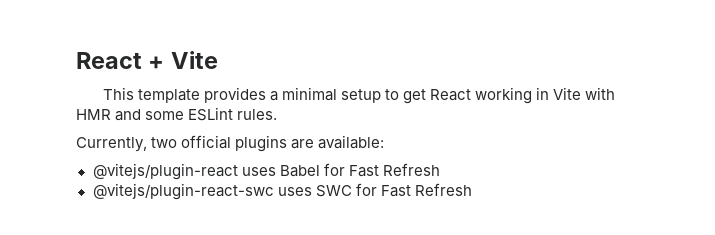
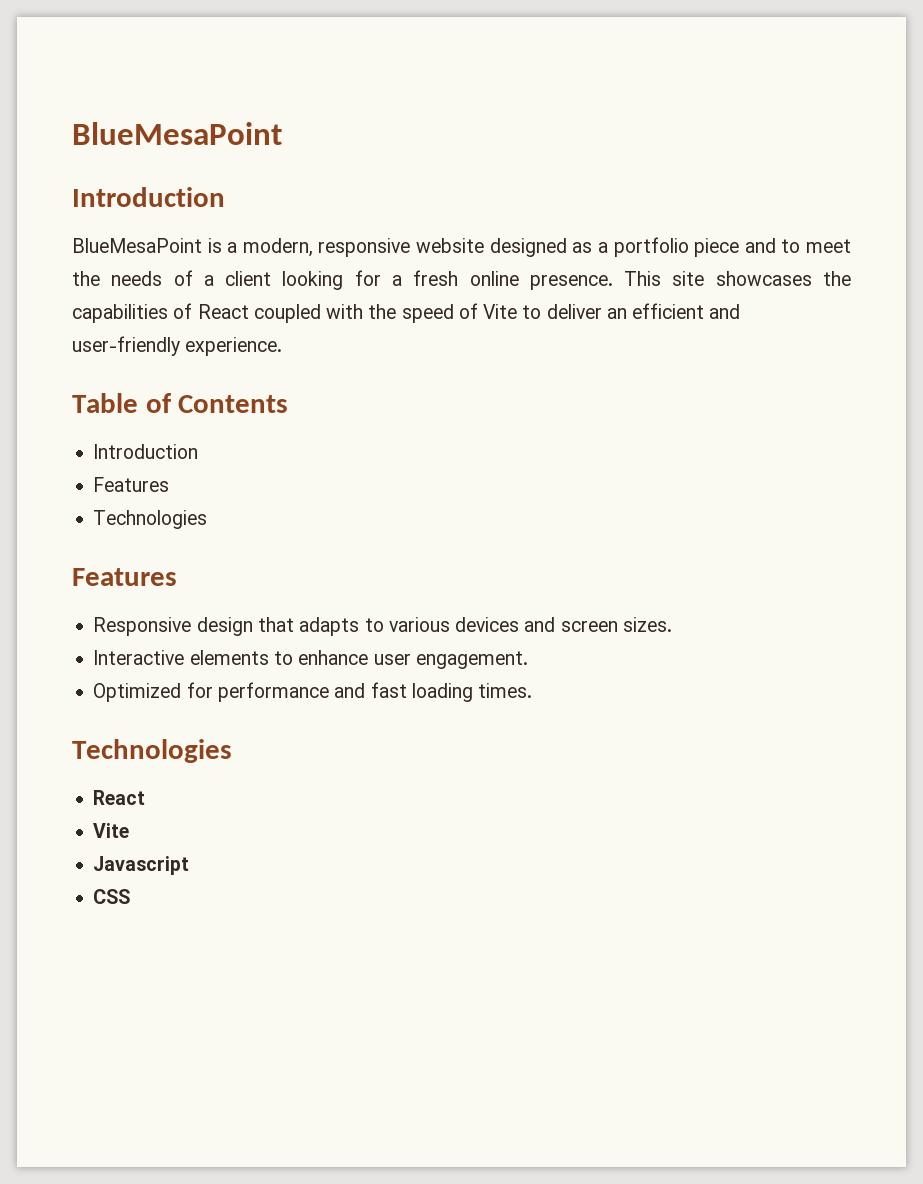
[76,51,218,69] [102,87,616,104] [76,107,278,121] [76,135,385,152] [92,163,440,180] [92,183,472,200] React + Vite // This template provides a minimal setup to get React working in Vite with HMR and some ESLint rules. // Currently, two official plugins are available: // @vitejs/plugin-react uses Babel for Fast Refresh // @vitejs/plugin-react-swc uses SWC for Fast Refresh -> [72,122,282,145] [72,187,225,207] [72,237,851,257] [72,270,852,290] [72,303,741,323] [72,336,283,356] [72,393,289,413] [93,444,199,459] [93,477,170,492] [93,510,208,529] [72,568,177,586] [93,617,672,636] [93,650,528,669] [93,682,533,702] [72,739,232,763] [93,790,146,805] [93,823,130,838] [93,856,190,875] [93,889,131,904] BlueMesaPoint // Introduction // BlueMesaPoint is a modern, responsive website designed as a portfolio piece and to meet the needs of a client looking for a fresh online presence. This site showcases the capabilities of React coupled with the speed of Vite to deliver an efficient and user-friendly experience. // Table of Contents // Introduction // Features // Technologies // Features // Responsive design that adapts to various devices and screen sizes. // Interactive elements to enhance user engagement. // Optimized for performance and fast loading times. // Technologies // React // Vite // Javascript // CSS

